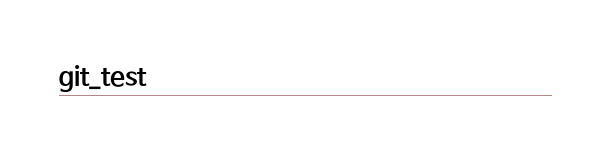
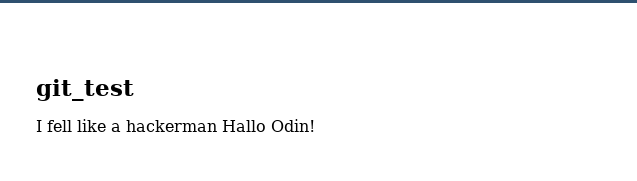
(147, 78) none -> [36,119,315,132] // I fell like a hackerman Hallo Odin!

